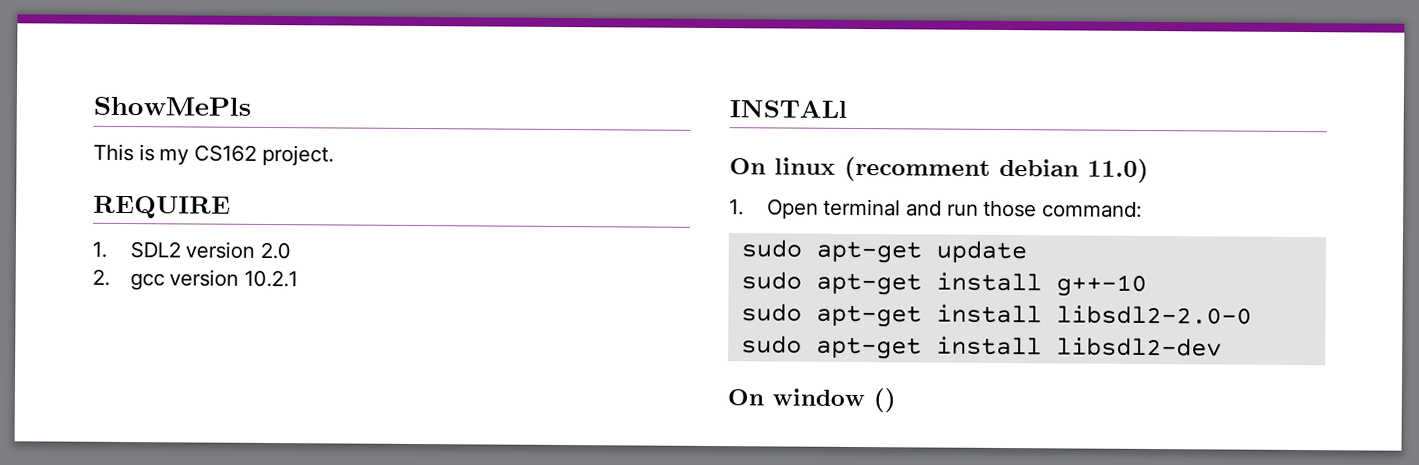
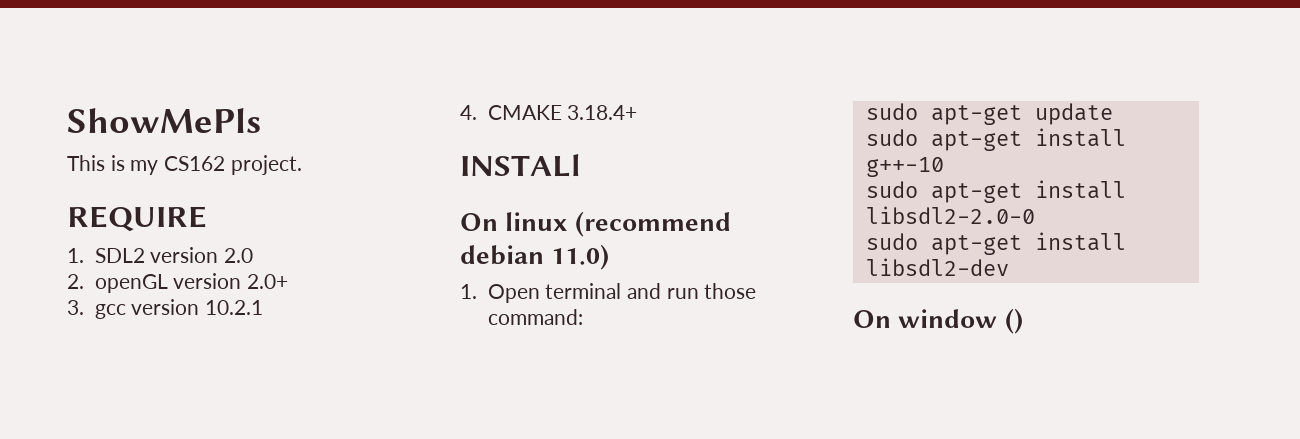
(110, 277) none -> [94,273,288,293] [67,300,84,315] openGL version 2.0+ // 3.
(299, 278) none -> [460,105,638,120] // 4. CMAKE 3.18.4+
[844,156,991,182] (recomment -> [574,211,731,237] (recommend

